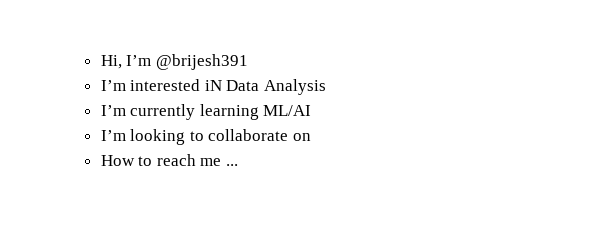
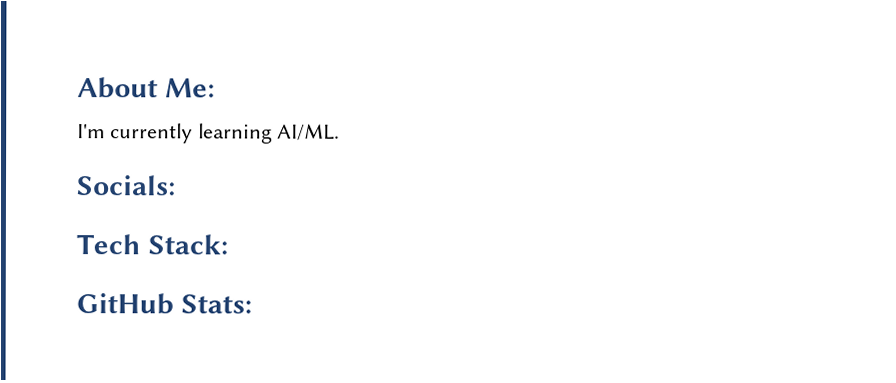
[100,54,248,70] [100,79,327,95] [100,104,312,120] [100,129,312,145] [100,154,239,166] Hi, I’m @brijesh391 // I’m interested iN Data Analysis // I’m currently learning ML/AI // I’m looking to collaborate on // How to reach me ... -> [77,77,215,99] [77,123,341,144] [76,175,176,196] [76,234,228,255] [76,293,252,315] About Me: // I'm currently learning AI/ML. // Socials: // Tech Stack: // GitHub Stats:

